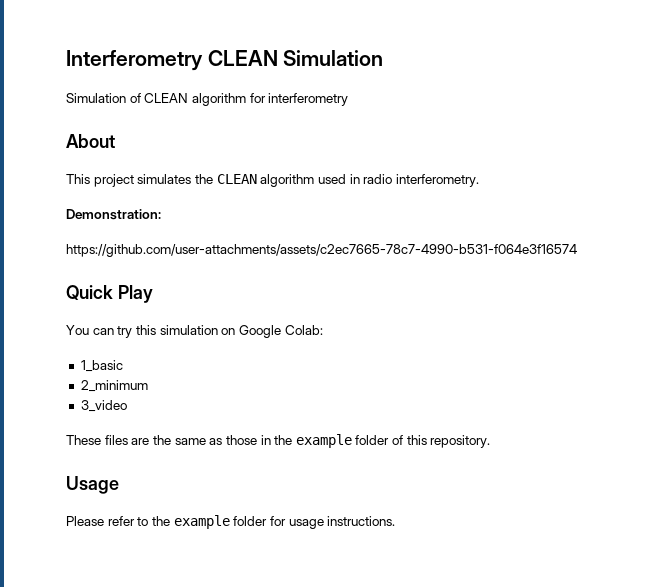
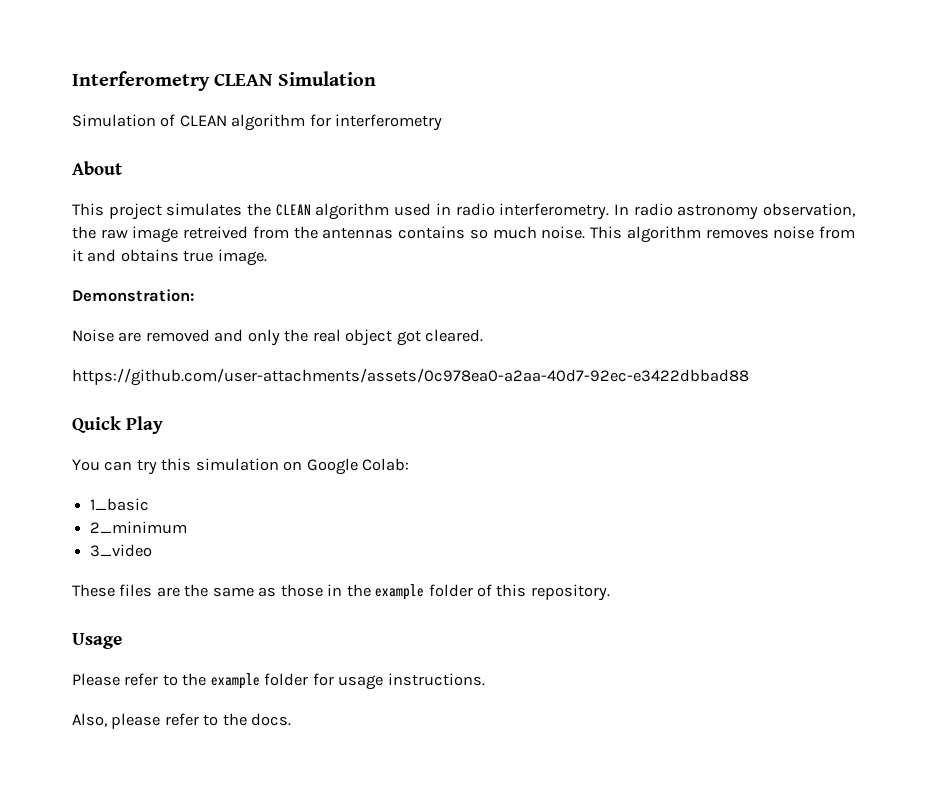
[66,209,161,220] [66,244,577,257] // Demonstration: // https://github.com/user-attachments/assets/c2ec7665-78c7-4990-b531-f064e3f16574 -> [613,203,856,220] [72,226,856,243] [72,249,267,266] [72,289,194,302] [72,329,484,346] [72,368,749,386] In radio astronomy observation, the raw image retreived from the antennas contains so much noise. This algorithm removes noise from it and obtains true image. // Demonstration: // Noise are removed and only the real object got cleared. // https://github.com/user-attachments/assets/0c978ea0-a2aa-40d7-92ec-e3422dbbad88
(396, 521) none -> [72,713,292,729] // Also, please refer to the docs.

